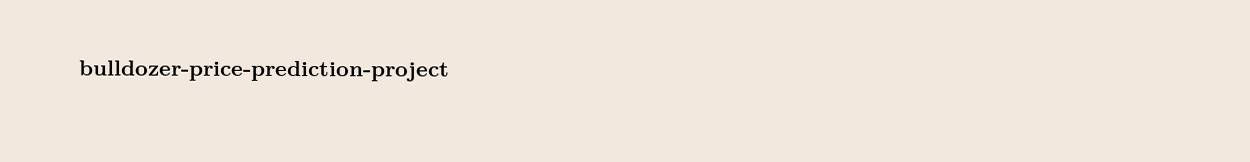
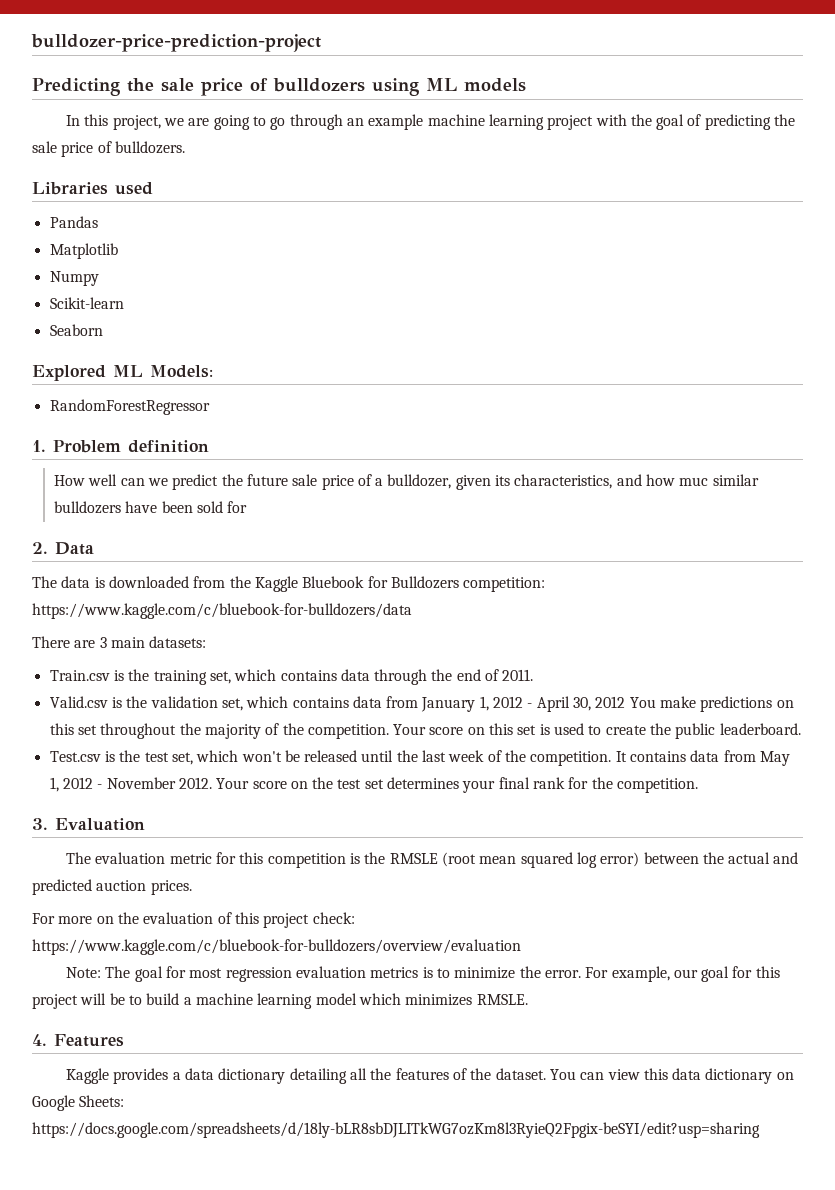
(450, 71) none -> [32,78,526,96] [66,114,796,130] [32,141,185,157] [32,182,153,195] [49,216,98,228] [49,243,118,259] [49,271,99,286] [49,297,124,309] [49,324,103,336] [32,365,213,381] [49,399,210,415] [32,440,209,453] [53,474,759,490] [53,501,248,514] [32,542,94,555] [32,576,546,592] [32,603,412,619] [32,636,207,648] [49,669,534,685] [49,696,794,712] [49,723,801,739] [49,750,791,766] [49,777,699,793] [32,818,145,831] [66,852,799,868] [32,879,192,895] [32,912,355,928] [32,939,521,955] [66,966,780,982] [32,993,528,1009] [32,1034,124,1047] [66,1068,794,1084] [32,1095,125,1111] [32,1122,760,1138] // Predicting the sale price of bulldozers using ML models // In this project, we are going to go through an example machine learning project with the goal of predicting the sale price of bulldozers. // Libraries used // Pandas // Matplotlib // Numpy // Scikit-learn // Seaborn // Explored ML Models: // RandomForestRegressor // 1. Problem definition // How well can we predict the future sale price of a bulldozer, given its characteristics, and how muc similar bulldozers have been sold for // 2. Data // The data is downloaded from the Kaggle Bluebook for Bulldozers competition: https://www.kaggle.com/c/bluebook-for-bulldozers/data // There are 3 main datasets: // Train.csv is the training set, which contains data through the end of 2011. // Valid.csv is the validation set, which contains data from January 1, 2012 - April 30, 2012 You make predictions on this set throughout the majority of the competition. Your score on this set is used to create the public leaderboard. // Test.csv is the test set, which won't be released until the last week of the competition. It contains data from May 1, 2012 - November 2012. Your score on the test set determines your final rank for the competition. // 3. Evaluation // The evaluation metric for this competition is the RMSLE (root mean squared log error) between the actual and predicted auction prices. // For more on the evaluation of this project check: https://www.kaggle.com/c/bluebook-for-bulldozers/overview/evaluation // Note: The goal for most regression evaluation metrics is to minimize the error. For example, our goal for this project will be to build a machine learning model which minimizes RMSLE. // 4. Features // Kaggle provides a data dictionary detailing all the features of the dataset. You can view this data dictionary on Google Sheets: https://docs.google.com/spreadsheets/d/18ly-bLR8sbDJLITkWG7ozKm8l3RyieQ2Fpgix-beSYI/edit?usp=sharing

